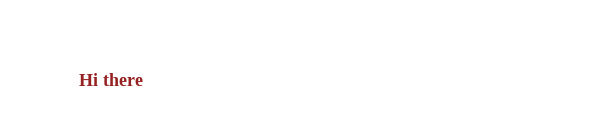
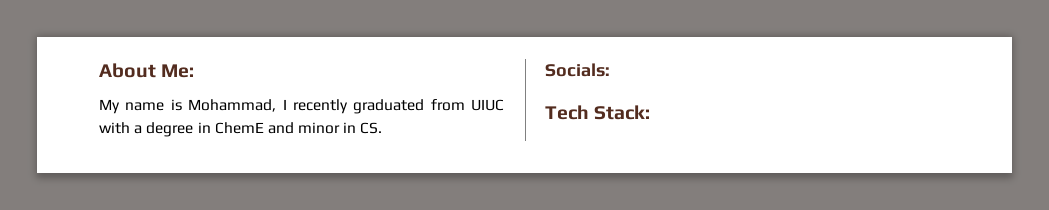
[79,73,143,86] Hi there -> [99,63,195,78] [99,99,504,114] [99,122,383,137] [545,63,610,77] [545,105,651,120] About Me: // My name is Mohammad, I recently graduated from UIUC with a degree in ChemE and minor in CS. // Socials: // Tech Stack:

